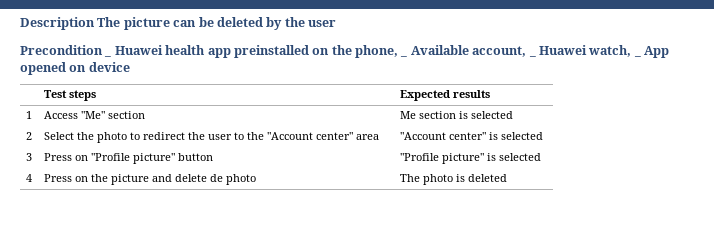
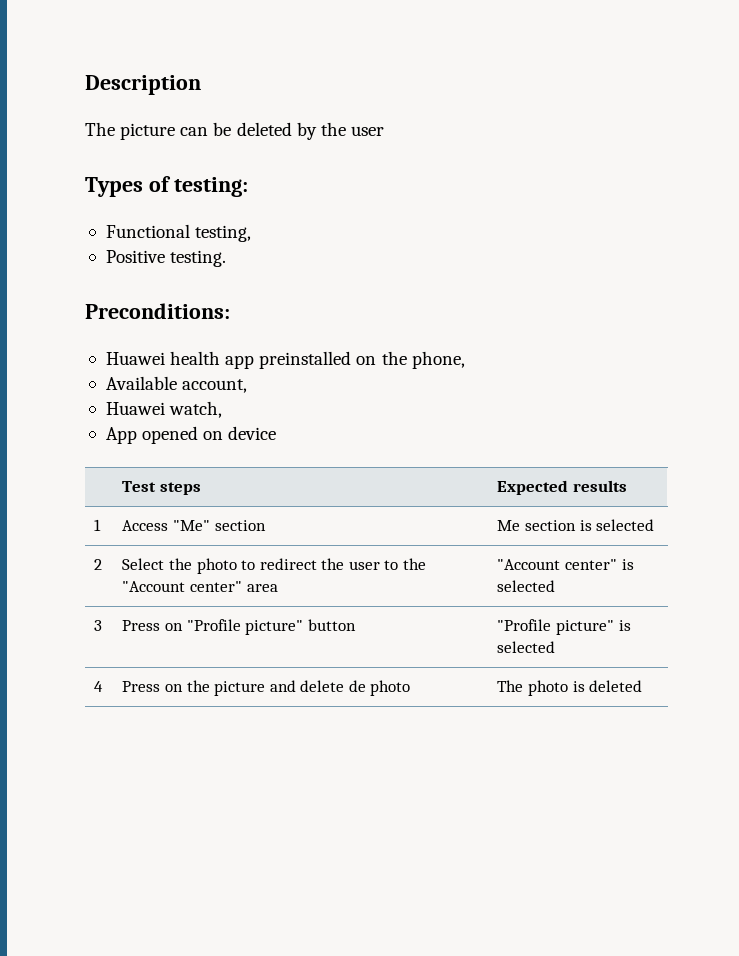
(95, 23) none -> (201, 85) //
[20,45,103,55] [104,55,112,57] Precondition _ -> [85,176,248,197] [105,224,252,242] [105,250,227,267] [85,303,230,319] Types of testing: // Functional testing, // Positive testing. // Preconditions: //
[400,55,408,57] _ -> (465, 360) //
[528,55,536,57] _ -> (248, 386) //
[633,55,641,57] _ -> (223, 409) //

